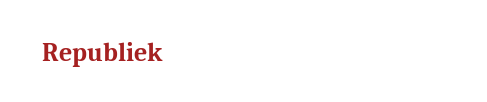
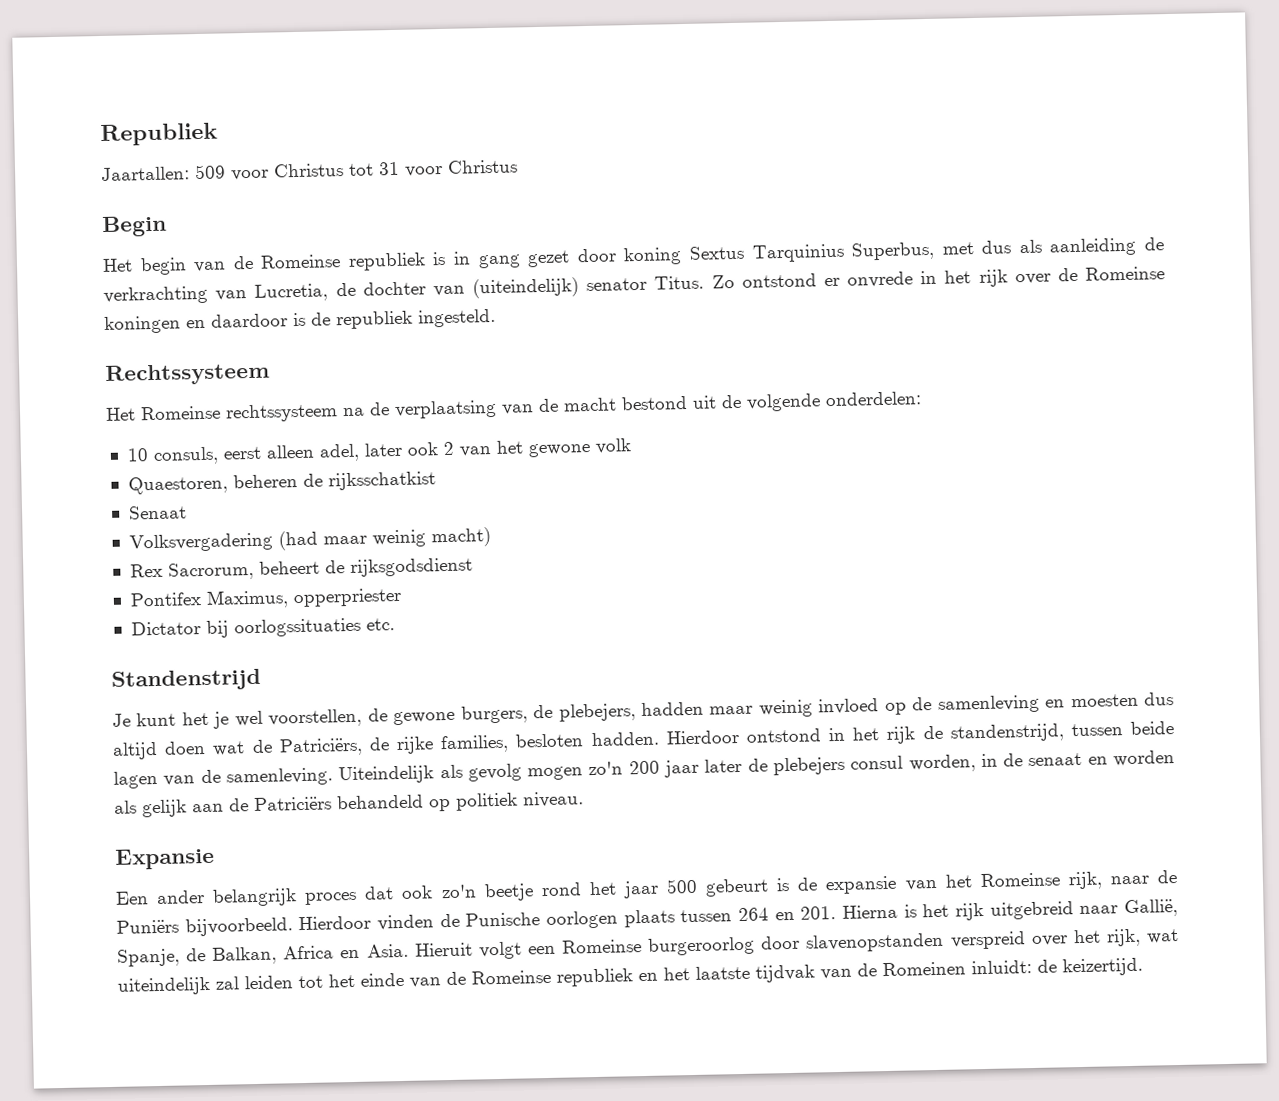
(163, 54) none -> [101,159,518,182] [102,215,167,237] [102,237,1164,276] [103,266,1165,305] [104,308,496,334] [105,362,270,386] [105,391,922,423] [126,438,631,465] [127,471,436,495] [127,505,187,520] [128,527,491,553] [129,557,473,581] [129,587,402,609] [130,617,395,638] [111,668,261,692] [112,692,1175,729] [112,721,1174,760] [113,750,1175,789] [114,791,584,818] [115,847,215,870] [115,870,1177,907] [116,898,1178,937] [117,928,1179,967] [117,957,1143,996] // Jaartallen: 509 voor Christus tot 31 voor Christus // Begin // Het begin van de Romeinse republiek is in gang gezet door koning Sextus Tarquinius Superbus, met dus als aanleiding de verkrachting van Lucretia, de dochter van (uiteindelijk) senator Titus. Zo ontstond er onvrede in het rijk over de Romeinse koningen en daardoor is de republiek ingesteld. // Rechtssysteem // Het Romeinse rechtssysteem na de verplaatsing van de macht bestond uit de volgende onderdelen: // 10 consuls, eerst alleen adel, later ook 2 van het gewone volk // Quaestoren, beheren de rijksschatkist // Senaat // Volksvergadering (had maar weinig macht) // Rex Sacrorum, beheert de rijksgodsdienst // Pontifex Maximus, opperpriester // Dictator bij oorlogssituaties etc. // Standenstrijd // Je kunt het je wel voorstellen, de gewone burgers, de plebejers, hadden maar weinig invloed op de samenleving en moesten dus altijd doen wat de Patriciërs, de rijke families, besloten hadden. Hierdoor ontstond in het rijk de standenstrijd, tussen beide lagen van de samenleving. Uiteindelijk als gevolg mogen zo'n 200 jaar later de plebejers consul worden, in de senaat en worden als gelijk aan de Patriciërs behandeld op politiek niveau. // Expansie // Een ander belangrijk proces dat ook zo'n beetje rond het jaar 500 gebeurt is de expansie van het Romeinse rijk, naar de Puniërs bijvoorbeeld. Hierdoor vinden de Punische oorlogen plaats tussen 264 en 201. Hierna is het rijk uitgebreid naar Gallië, Spanje, de Balkan, Africa en Asia. Hieruit volgt een Romeinse burgeroorlog door slavenopstanden verspreid over het rijk, wat uiteindelijk zal leiden tot het einde van de Romeinse republiek en het laatste tijdvak van de Romeinen inluidt: de keizertijd.

